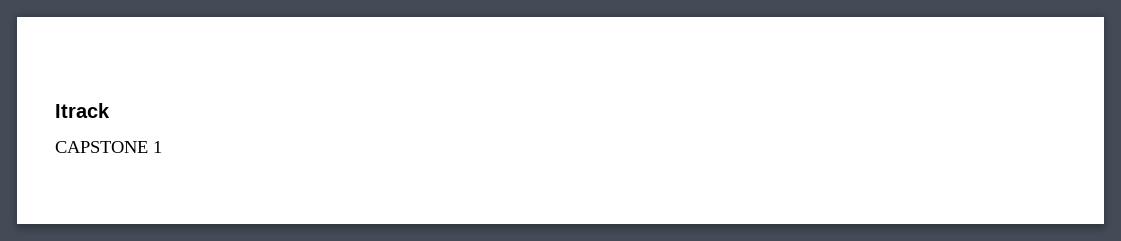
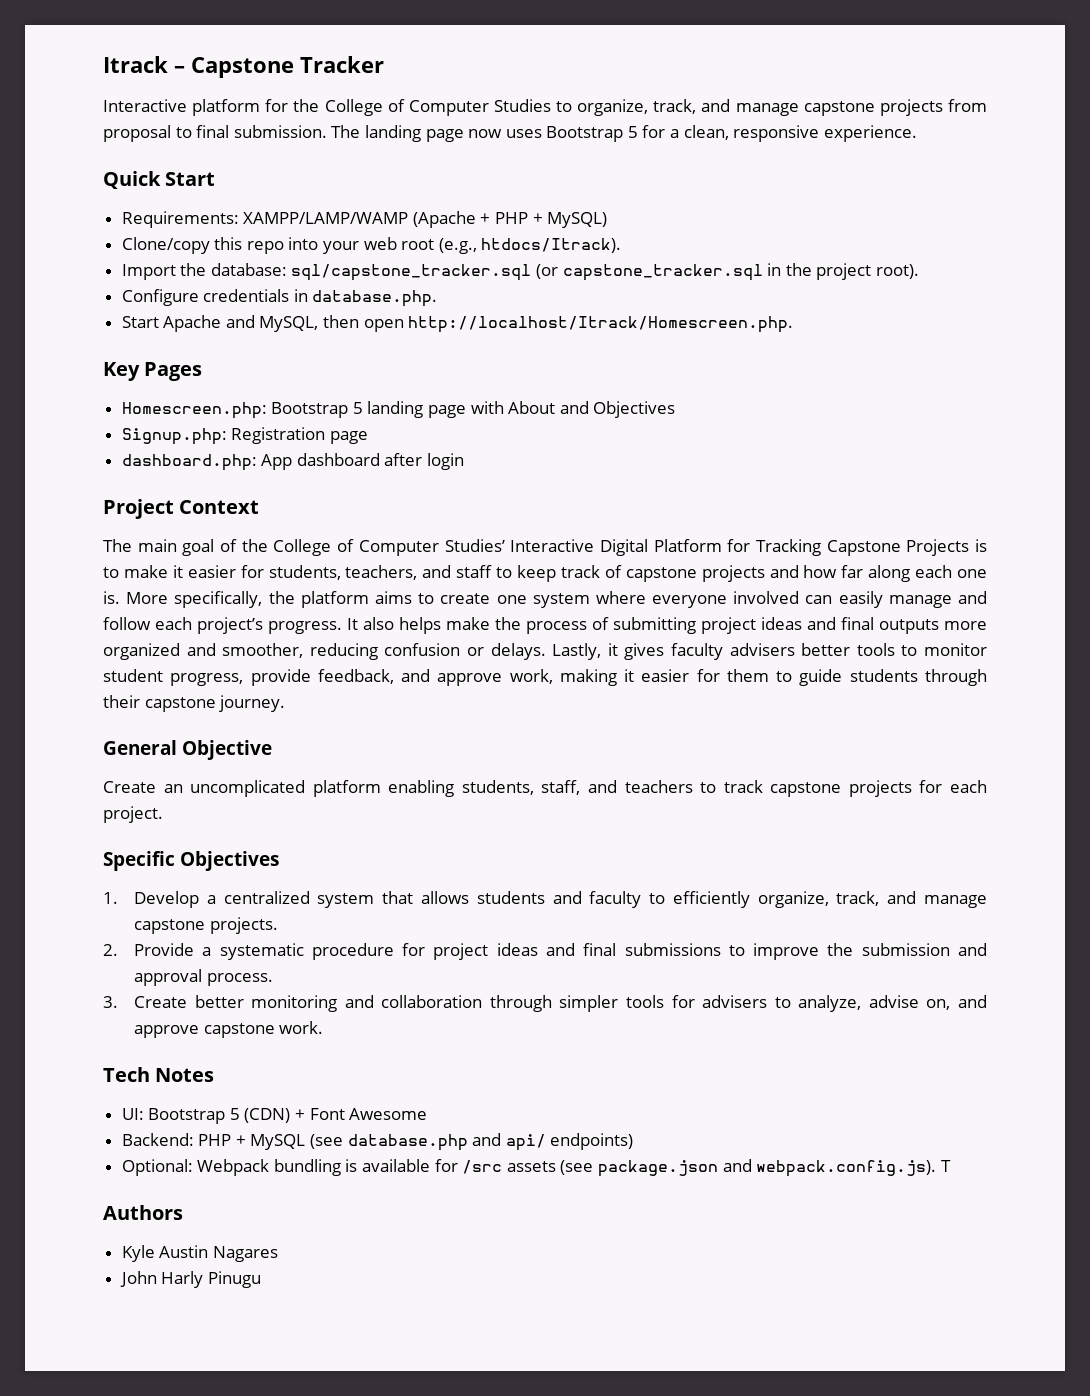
[55,141,162,153] // CAPSTONE 1 -> [174,56,384,78] [103,99,987,116] [103,125,917,142] [103,171,216,189] [121,211,608,228] [121,237,622,254] [121,263,920,281] [121,289,438,307] [121,315,794,333] [103,362,203,381] [121,401,676,419] [121,427,368,445] [121,453,465,471] [103,499,260,519] [103,539,987,556] [103,565,987,582] [103,591,987,608] [103,617,987,634] [103,643,988,660] [103,669,987,686] [103,695,286,712] [103,740,272,760] [103,780,987,797] [103,806,163,823] [103,851,279,871] [103,891,987,908] [134,917,278,934] [103,943,987,960] [134,969,273,986] [103,995,988,1012] [134,1021,324,1038] [103,1067,215,1082] [121,1108,428,1124] [121,1133,634,1151] [121,1159,951,1177] [103,1205,183,1220] [121,1245,278,1262] [119,1271,261,1288] – Capstone Tracker // Interactive platform for the College of Computer Studies to organize, track, and manage capstone projects from proposal to final submission. The landing page now uses Bootstrap 5 for a clean, responsive experience. // Quick Start // Requirements: XAMPP/LAMP/WAMP (Apache + PHP + MySQL) // Clone/copy this repo into your web root (e.g., htdocs/Itrack). // Import the database: sql/capstone_tracker.sql (or capstone_tracker.sql in the project root). // Configure credentials in database.php. // Start Apache and MySQL, then open http://localhost/Itrack/Homescreen.php. // Key Pages // Homescreen.php: Bootstrap 5 landing page with About and Objectives // Signup.php: Registration page // dashboard.php: App dashboard after login // Project Context // The main goal of the College of Computer Studies’ Interactive Digital Platform for Tracking Capstone Projects is to make it easier for students, teachers, and staff to keep track of capstone projects and how far along each one is. More specifically, the platform aims to create one system where everyone involved can easily manage and follow each project’s progress. It also helps make the process of submitting project ideas and final outputs more organized and smoother, reducing confusion or delays. Lastly, it gives faculty advisers better tools to monitor student progress, provide feedback, and approve work, making it easier for them to guide students through their capstone journey. // General Objective // Create an uncomplicated platform enabling students, staff, and teachers to track capstone projects for each project. // Specific Objectives // 1. Develop a centralized system that allows students and faculty to efficiently organize, track, and manage capstone projects. // 2. Provide a systematic procedure for project ideas and final submissions to improve the submission and approval process. // 3. Create better monitoring and collaboration through simpler tools for advisers to analyze, advise on, and approve capstone work. // Tech Notes // UI: Bootstrap 5 (CDN) + Font Awesome // Backend: PHP + MySQL (see database.php and api/ endpoints) // Optional: Webpack bundling is available for /src assets (see package.json and webpack.config.js). T // Authors // Kyle Austin Nagares // John Harly Pinugu

